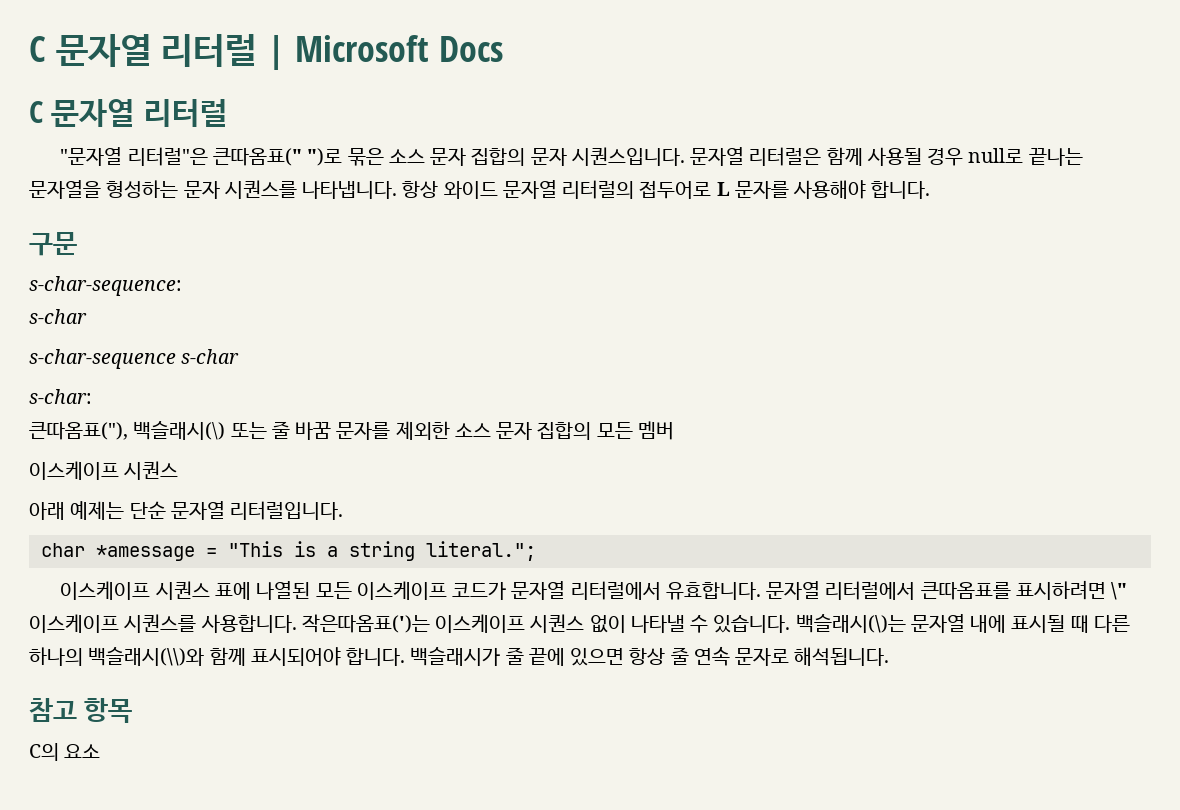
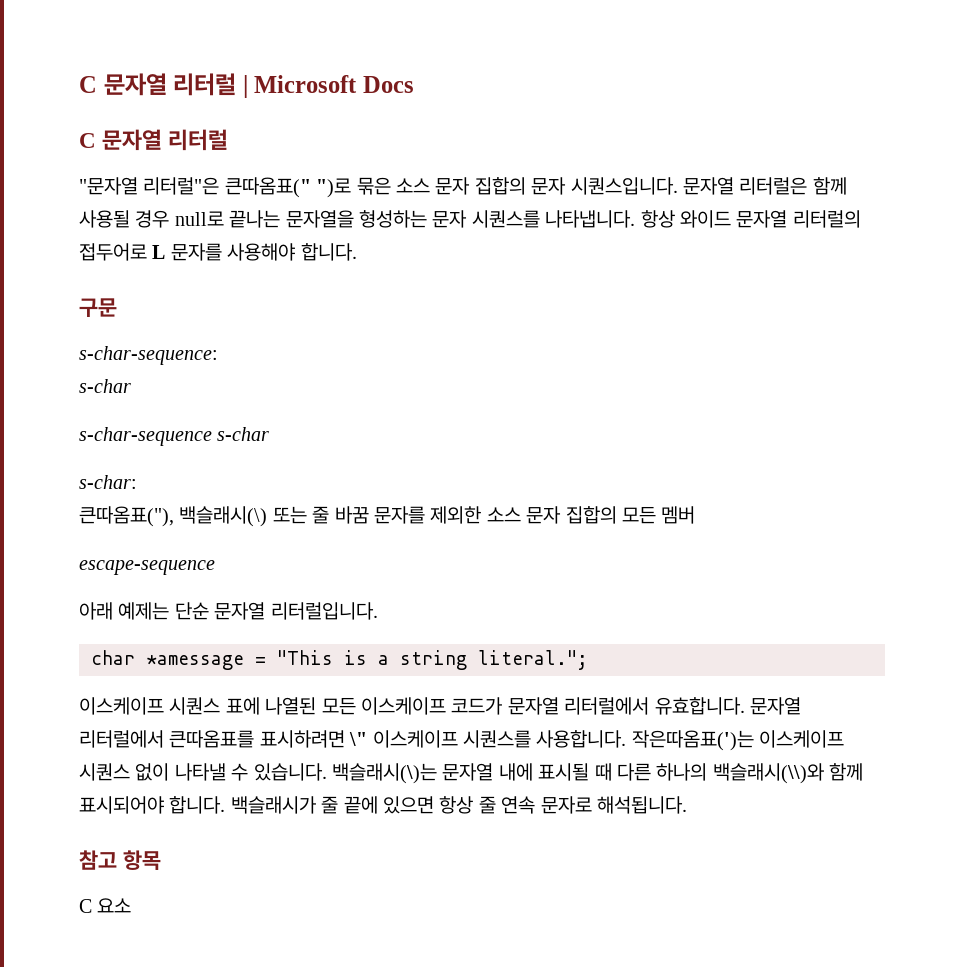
[29,461,179,480] 이스케이프 시퀀스 -> [79,560,215,575] escape-sequence
[29,743,59,761] C의 -> [79,899,92,913] C

